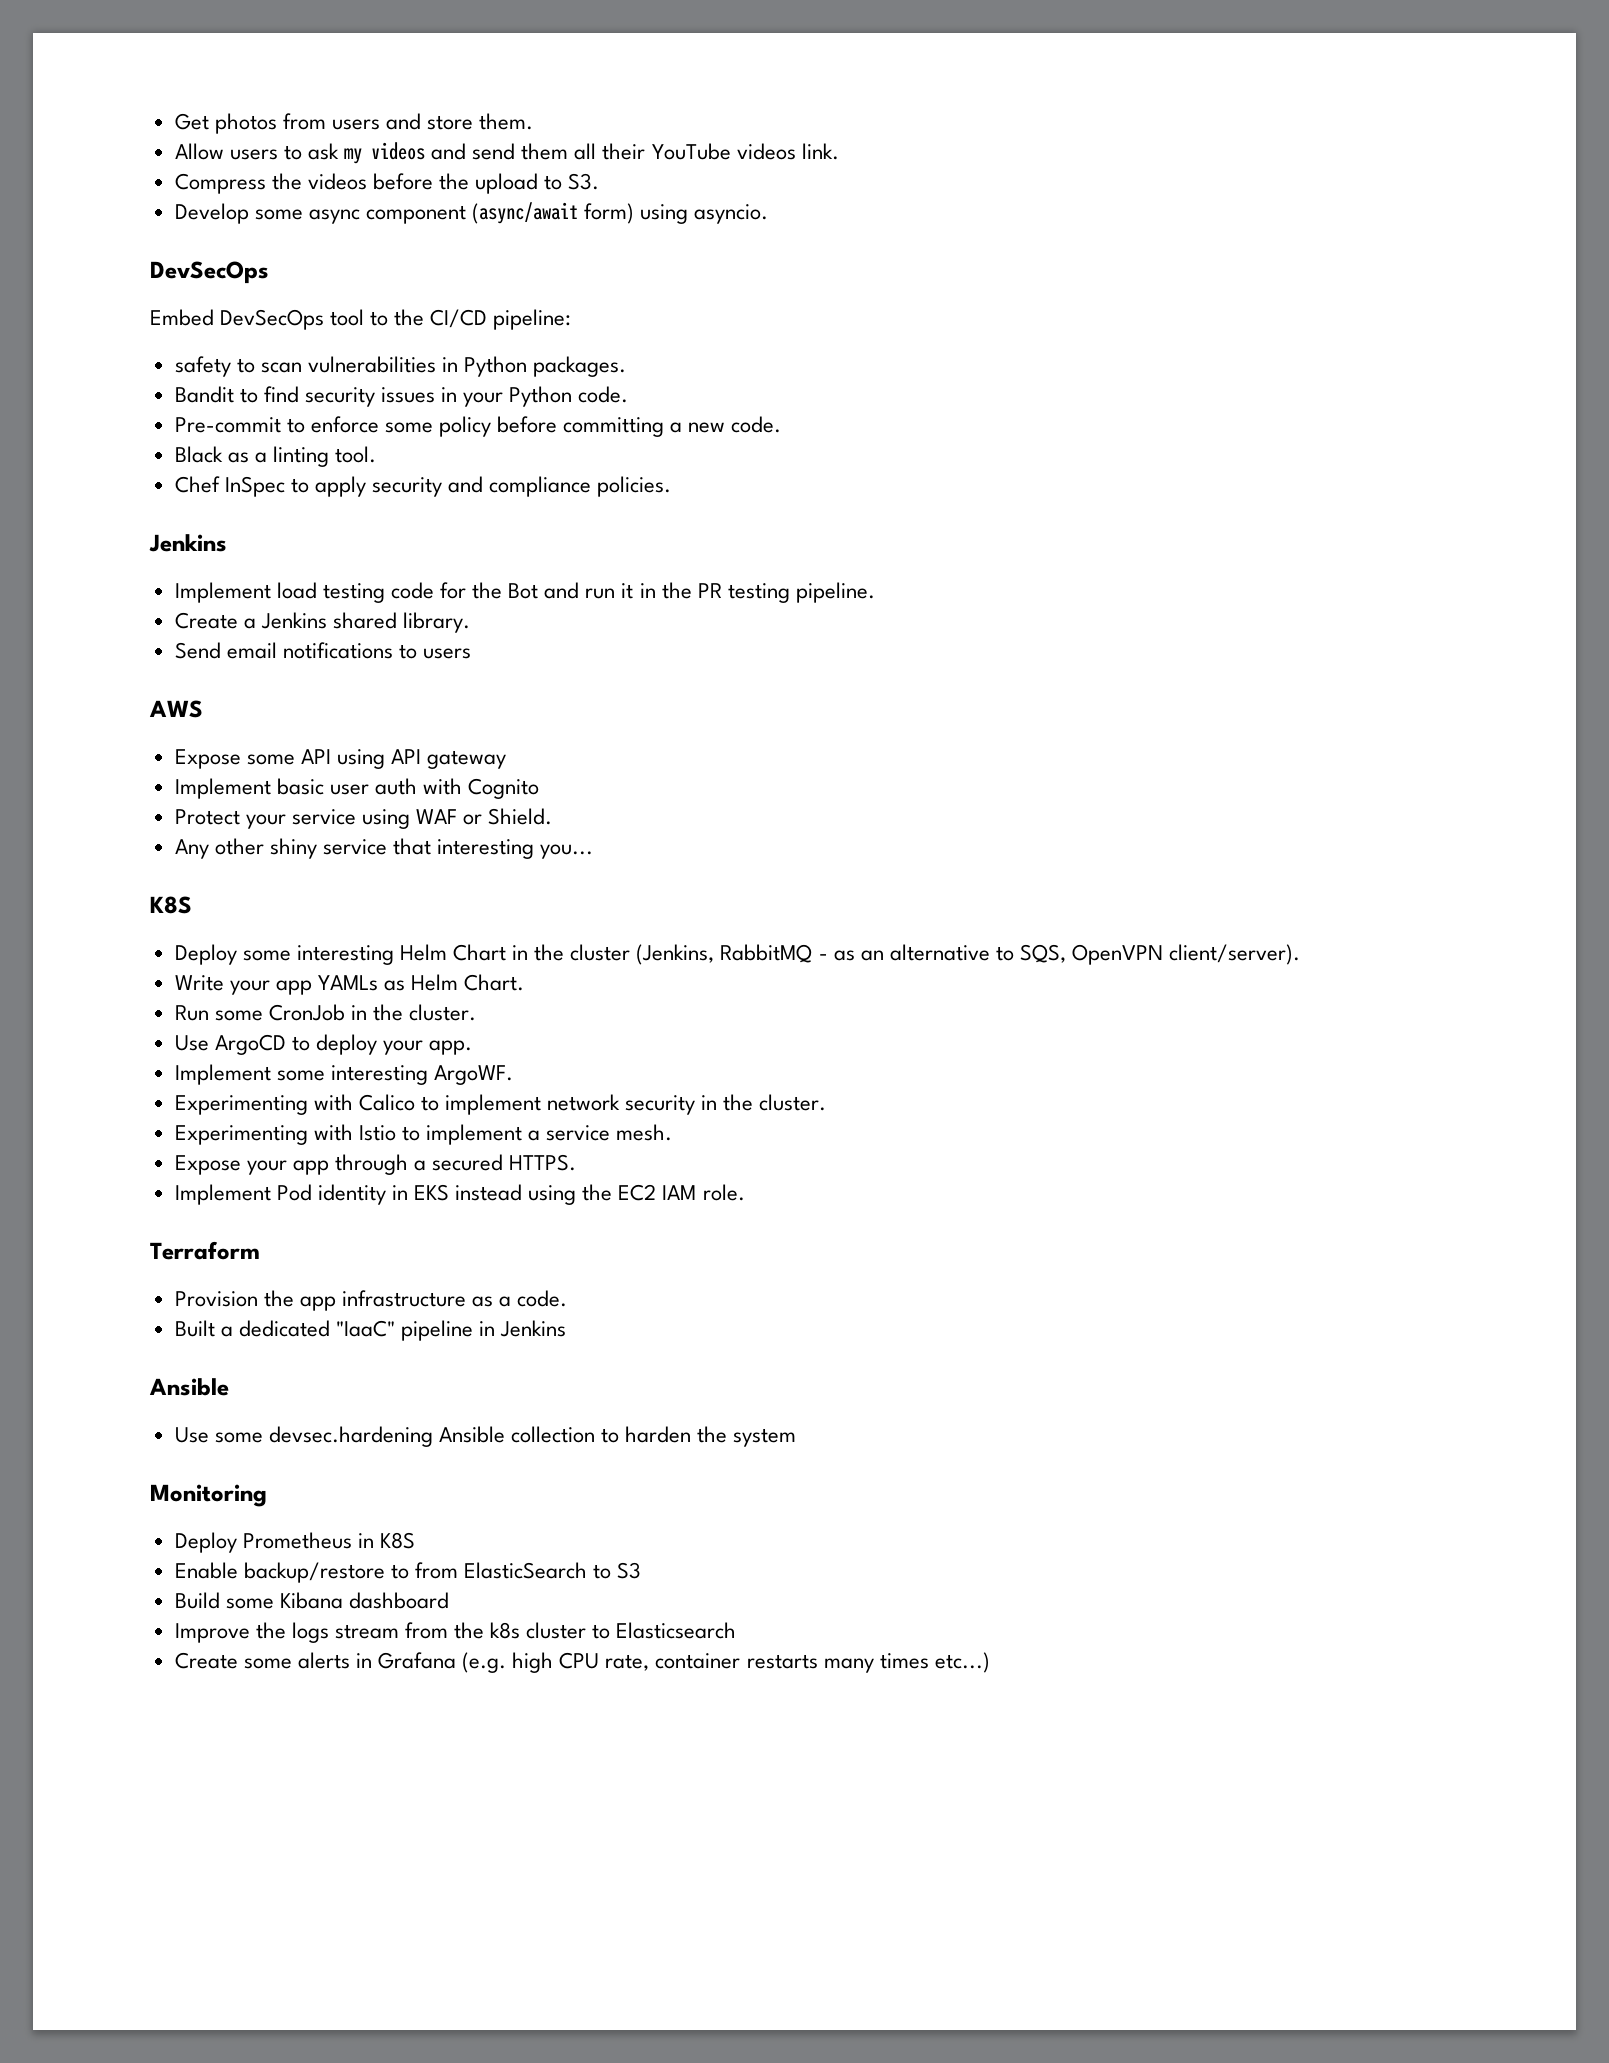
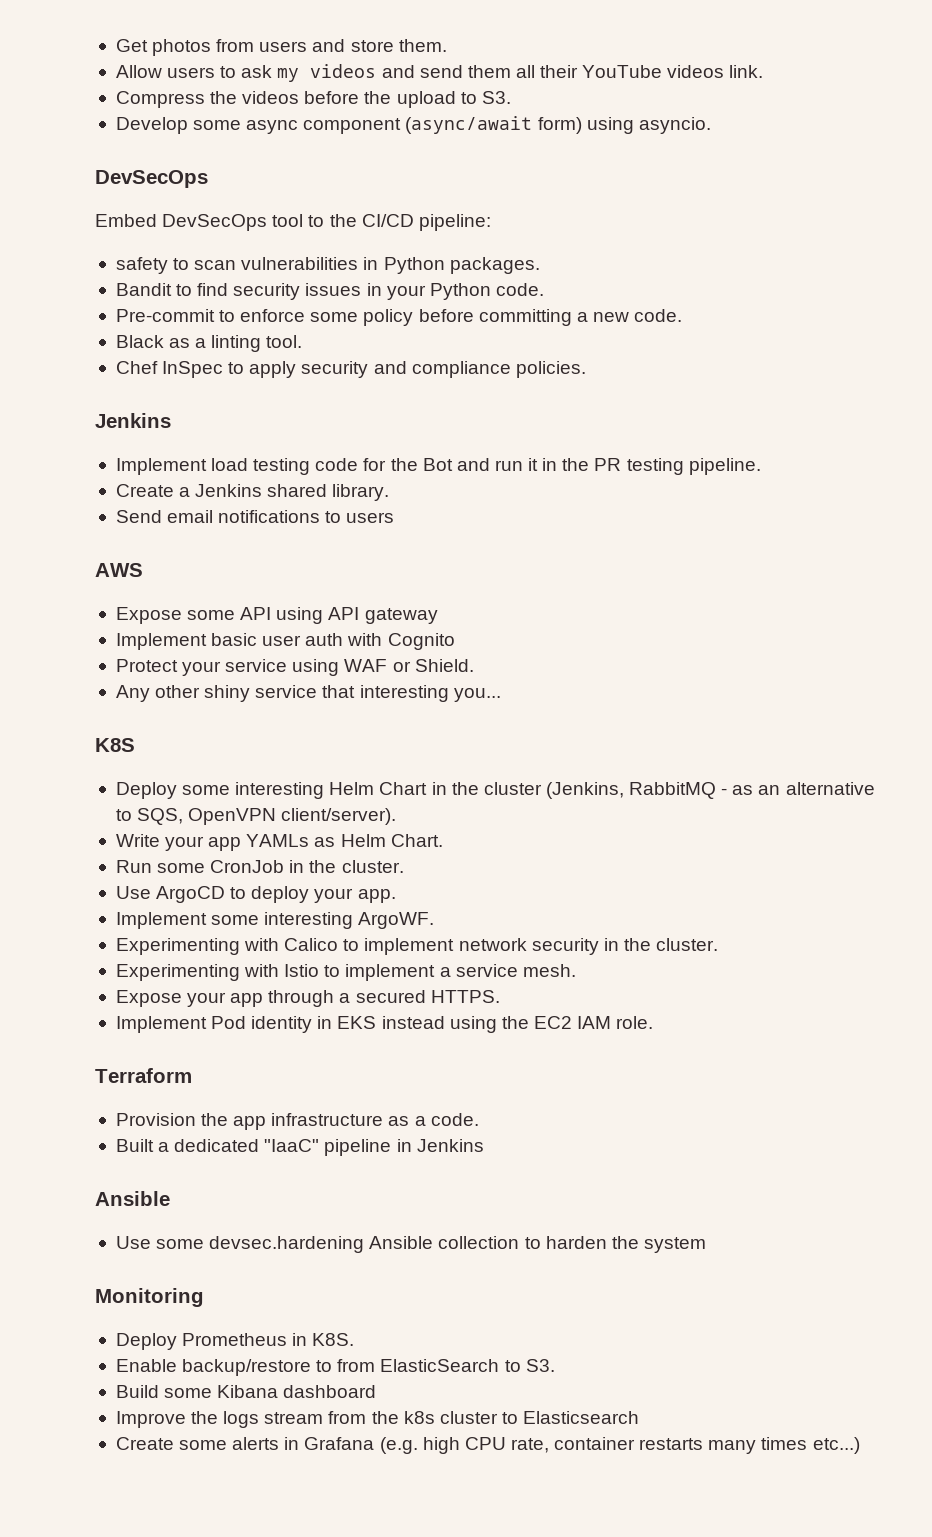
[379,1532,415,1549] K8S -> [312,1333,355,1346] K8S.
[617,1562,642,1579] S3 -> [525,1359,555,1372] S3.

